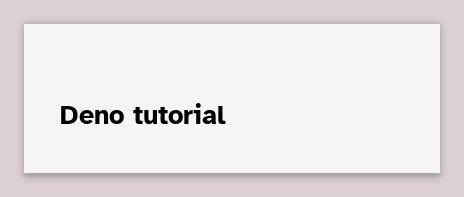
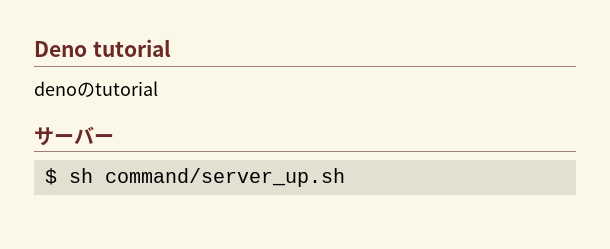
(226, 113) none -> [34,81,158,97] [34,126,114,146] [44,168,345,187] // denoのtutorial // サーバー // $ sh command/server_up.sh

